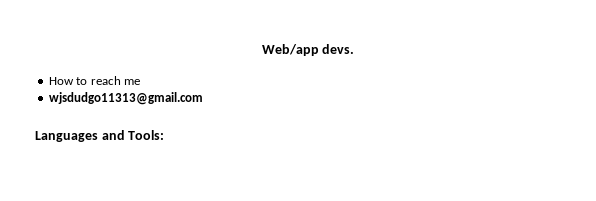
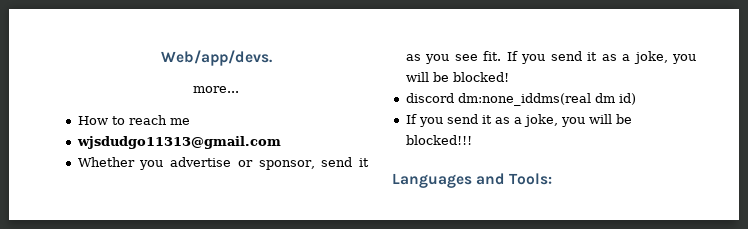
[261,44,355,56] Web/app devs. -> [160,50,272,66] [193,86,239,93] Web/app/devs. // more...
(203, 98) none -> [77,157,369,170] [405,51,696,64] [405,72,509,82] [405,93,636,106] [405,114,632,127] [405,135,472,145] // Whether you advertise or sponsor, send it as you see fit. If you send it as a joke, you will be blocked! // discord dm:none_iddms(real dm id) // If you send it as a joke, you will be blocked!!!

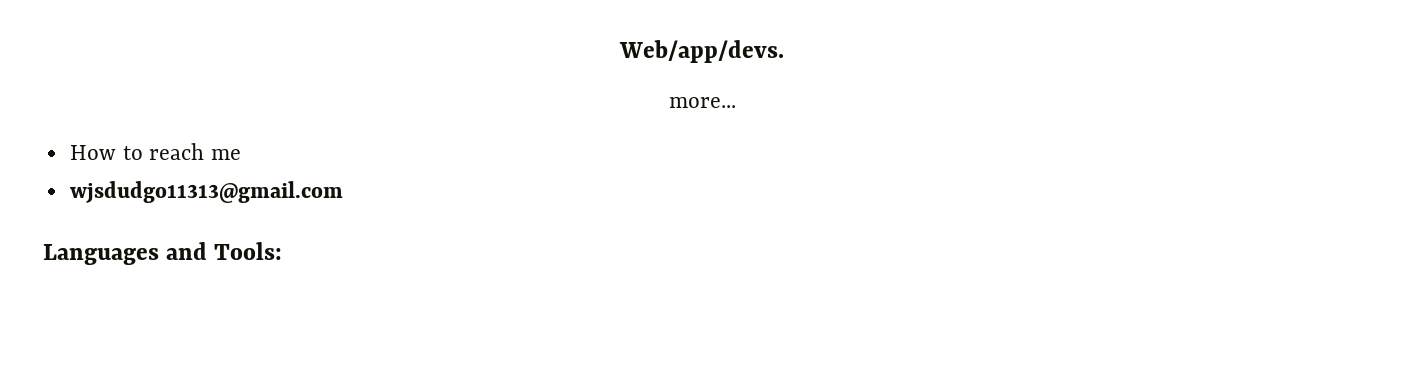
[77,157,369,170] [405,51,696,64] [405,72,509,82] [405,93,636,106] [405,114,632,127] [405,135,472,145] // Whether you advertise or sponsor, send it as you see fit. If you send it as a joke, you will be blocked! // discord dm:none_iddms(real dm id) // If you send it as a joke, you will be blocked!!! -> (343, 192) none

